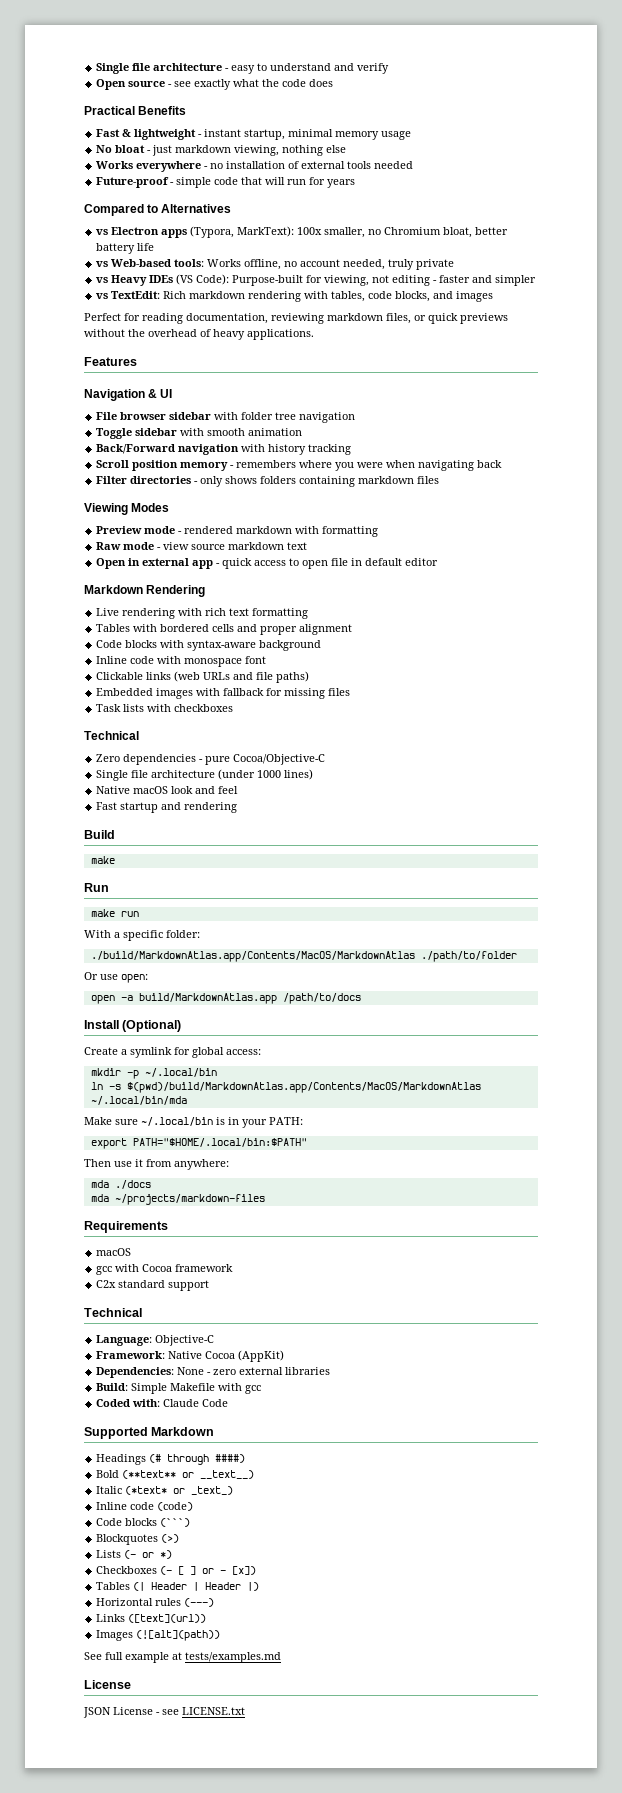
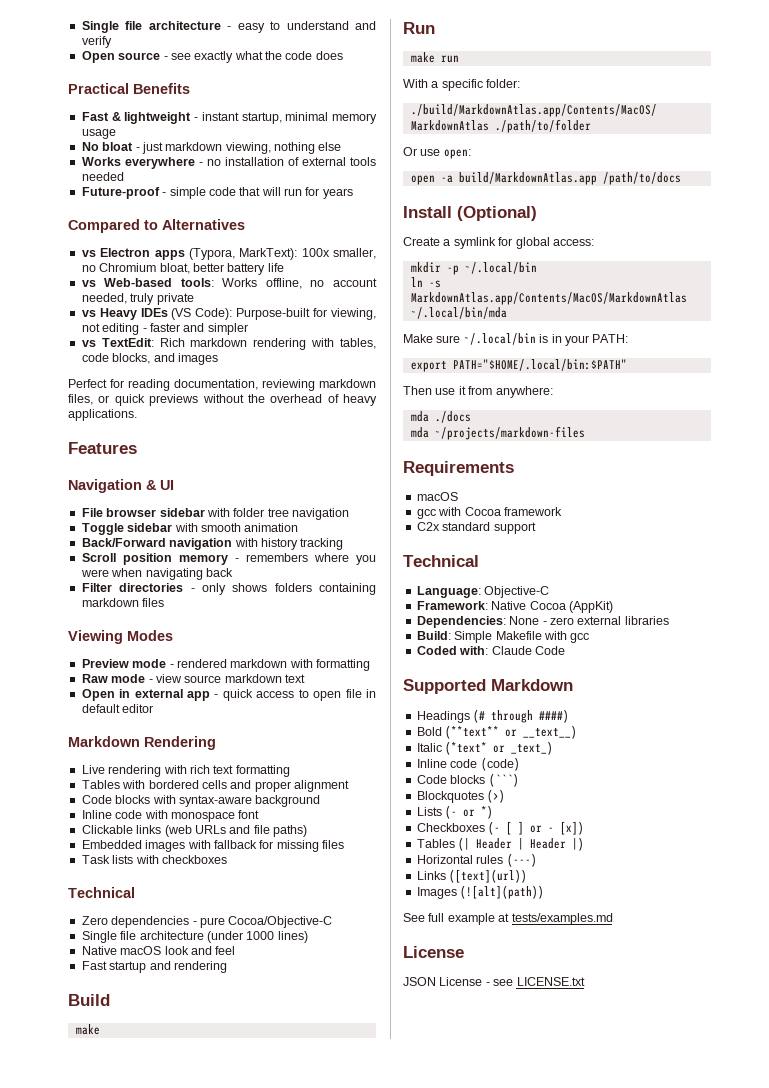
[126,1082,481,1093] $(pwd)/build/MarkdownAtlas.app/Contents/MacOS/MarkdownAtlas -> [410,292,687,305] MarkdownAtlas.app/Contents/MacOS/MarkdownAtlas

